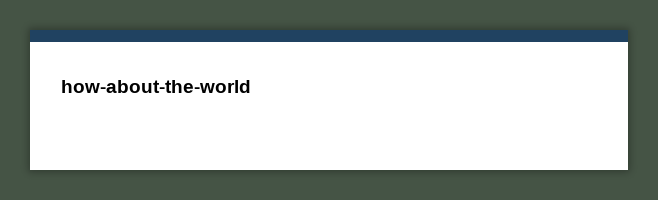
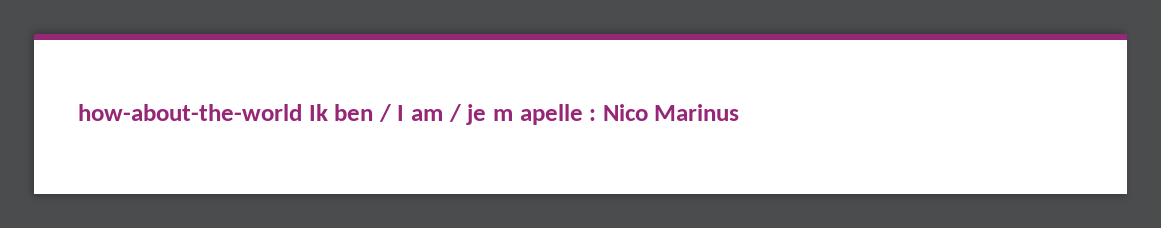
(251, 86) none -> [308,104,740,125] Ik ben / I am / je m apelle : Nico Marinus

